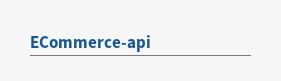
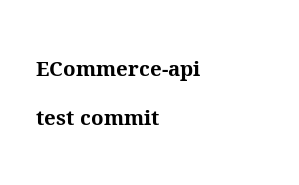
(151, 43) none -> [36,110,159,125] // test commit

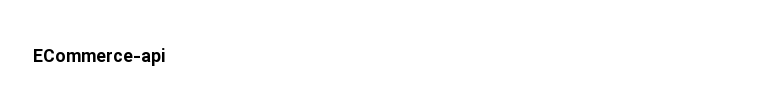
[36,110,159,125] // test commit -> (165, 57) none

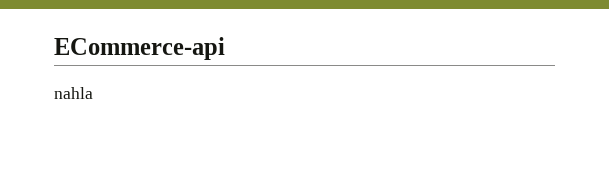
(165, 57) none -> [54,87,93,99] // nahla

